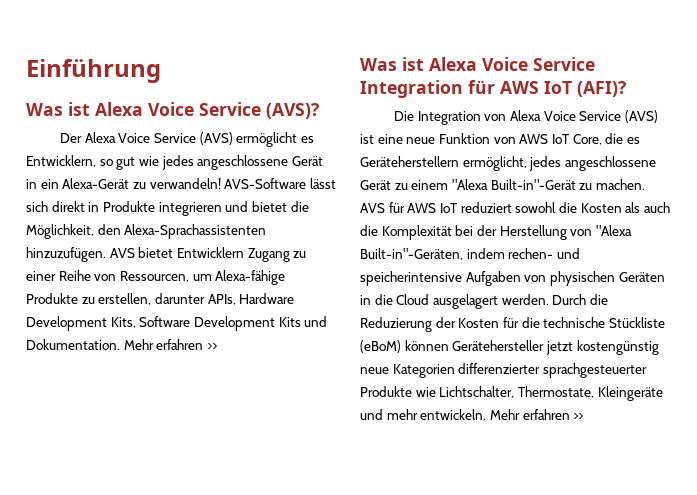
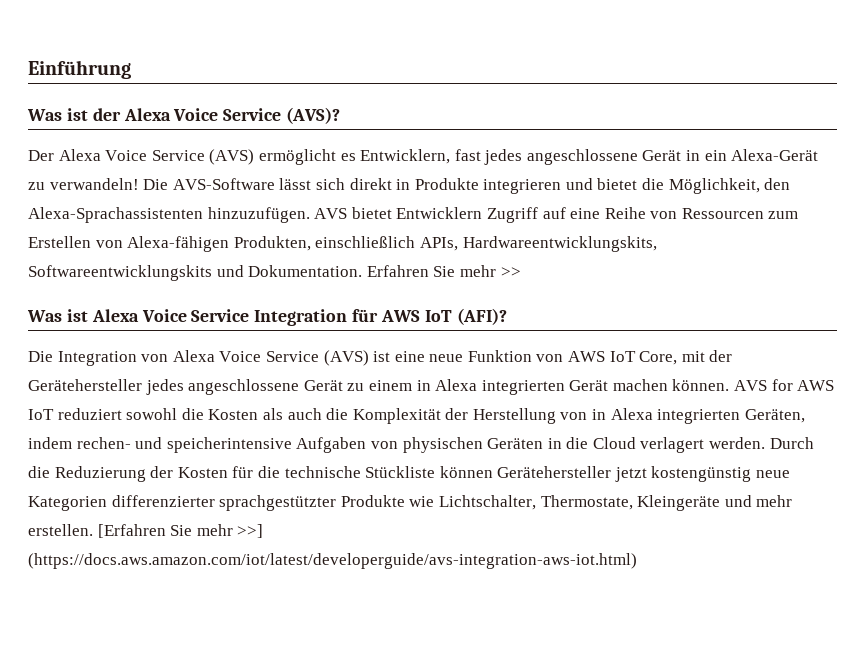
(90, 109) none -> [92,108,121,121] der
[99,156,159,170] so gut wie -> [454,149,481,161] fast
(221, 183) none -> [143,179,169,190] Die
[247,248,307,262] [26,270,286,285] [26,293,295,305] [26,316,328,331] [26,339,204,350] Zugang zu einer Reihe von Ressourcen, um Alexa-fähige Produkte zu erstellen, darunter APIs, Hardware Development Kits, Software Development Kits und Dokumentation. Mehr erfahren -> [486,207,799,223] [28,236,657,252] [28,265,496,281] Zugriff auf eine Reihe von Ressourcen zum Erstellen von Alexa-fähigen Produkten, einschließlich APIs, Hardwareentwicklungskits, Softwareentwicklungskits und Dokumentation. Erfahren Sie mehr
[605,133,640,144] [360,156,527,171] die es Geräteherstellern ermöglicht, -> [681,350,733,362] [28,379,142,391] mit der Gerätehersteller
[451,179,645,190] [360,202,405,213] "Alexa Built-in"-Gerät zu machen. AVS für -> [416,379,793,395] in Alexa integrierten Gerät machen können. AVS for
[455,225,474,236] bei -> (441, 416) none
[595,225,632,236] [360,248,463,260] "Alexa Built-in"-Geräten, -> [592,408,805,424] in Alexa integrierten Geräten,
[432,294,498,309] ausgelagert -> [640,437,705,453] verlagert
[360,340,401,353] (eBoM) -> (436, 472) none
[542,363,647,378] sprachgesteuerter -> [219,495,337,511] sprachgestützter
[420,409,584,420] entwickeln. Mehr erfahren >> -> [28,524,264,538] [28,553,637,569] erstellen. [Erfahren Sie mehr >>] (https://docs.aws.amazon.com/iot/latest/developerguide/avs-integration-aws-iot.html)

